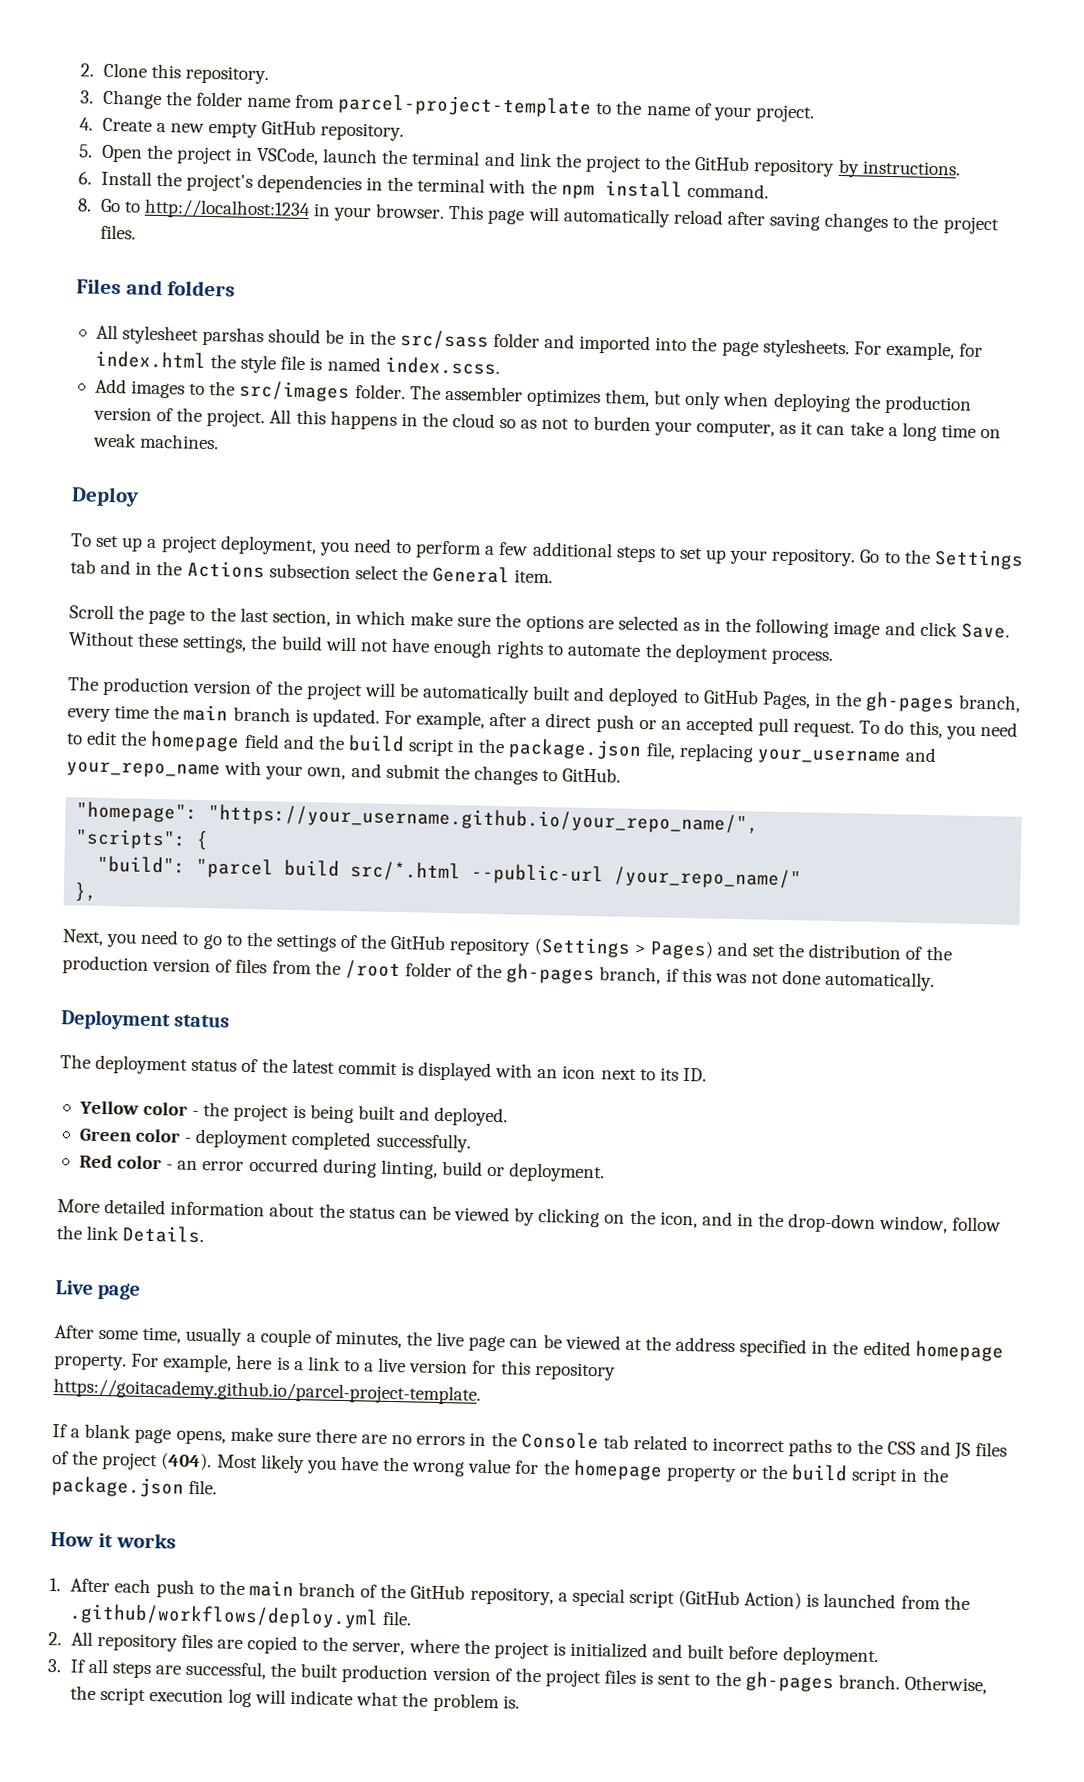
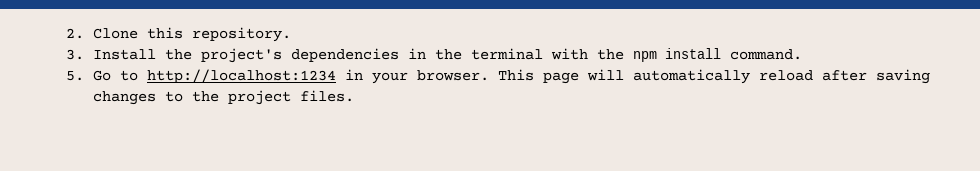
[102,89,815,123] [79,117,405,142] [79,144,961,178] [78,171,92,185] Change the folder name from parcel-project-template to the name of your project. // 4. Create a new empty GitHub repository. // 5. Open the project in VSCode, launch the terminal and link the project to the GitHub repository by instructions. // 6. -> (84, 54) none
[77,198,92,212] 8. -> [66,71,84,81] 5.
[76,278,236,297] [95,324,984,361] [94,350,500,376] [94,378,972,415] [92,406,1002,442] [92,432,220,450] [71,486,139,507] [71,533,1024,570] [70,559,554,584] [69,604,1010,639] [68,631,834,665] [68,676,1022,713] [67,704,1018,740] [66,730,937,766] [66,760,622,785] [76,801,760,835] [75,828,210,851] [97,855,803,890] [74,882,99,902] [62,929,952,961] [62,955,936,992] [61,1009,231,1031] [60,1054,707,1082] [78,1100,509,1127] [78,1128,471,1153] [78,1154,606,1183] [57,1199,1002,1234] [56,1225,206,1244] [55,1280,141,1300] [54,1325,1004,1362] [54,1353,616,1381] [53,1378,481,1405] [52,1423,1008,1460] [52,1450,949,1486] [51,1476,218,1498] [50,1532,177,1549] [49,1578,970,1610] [69,1603,413,1629] [48,1631,879,1667] [47,1658,987,1695] [69,1685,520,1713] // Files and folders // All stylesheet parshas should be in the src/sass folder and imported into the page stylesheets. For example, for index.html the style file is named index.scss. // Add images to the src/images folder. The assembler optimizes them, but only when deploying the production version of the project. All this happens in the cloud so as not to burden your computer, as it can take a long time on weak machines. // Deploy // To set up a project deployment, you need to perform a few additional steps to set up your repository. Go to the Settings tab and in the Actions subsection select the General item. // Scroll the page to the last section, in which make sure the options are selected as in the following image and click Save. Without these settings, the build will not have enough rights to automate the deployment process. // The production version of the project will be automatically built and deployed to GitHub Pages, in the gh-pages branch, every time the main branch is updated. For example, after a direct push or an accepted pull request. To do this, you need to edit the homepage field and the build script in the package.json file, replacing your_username and your_repo_name with your own, and submit the changes to GitHub. // "homepage": "https://your_username.github.io/your_repo_name/", // "scripts": { // "build": "parcel build src/*.html --public-url /your_repo_name/" // }, // Next, you need to go to the settings of the GitHub repository (Settings > Pages) and set the distribution of the production version of files from the /root folder of the gh-pages branch, if this was not done automatically. // Deployment status // The deployment status of the latest commit is displayed with an icon next to its ID. // Yellow color - the project is being built and deployed. // Green color - deployment completed successfully. // Red color - an error occurred during linting, build or deployment. // More detailed information about the status can be viewed by clicking on the icon, and in the drop-down window, follow the link Details. // Live page // After some time, usually a couple of minutes, the live page can be viewed at the address specified in the edited homepage property. For example, here is a link to a live version for this repository https://goitacademy.github.io/parcel-project-template. // If a blank page opens, make sure there are no errors in the Console tab related to incorrect paths to the CSS and JS files of the project (404). Most likely you have the wrong value for the homepage property or the build script in the package.json file. // How it works // 1. After each push to the main branch of the GitHub repository, a special script (GitHub Action) is launched from the .github/workflows/deploy.yml file. // 2. All repository files are copied to the server, where the project is initialized and built before deployment. // 3. If all steps are successful, the built production version of the project files is sent to the gh-pages branch. Otherwise, the script execution log will indicate what the problem is. -> (354, 96) none

